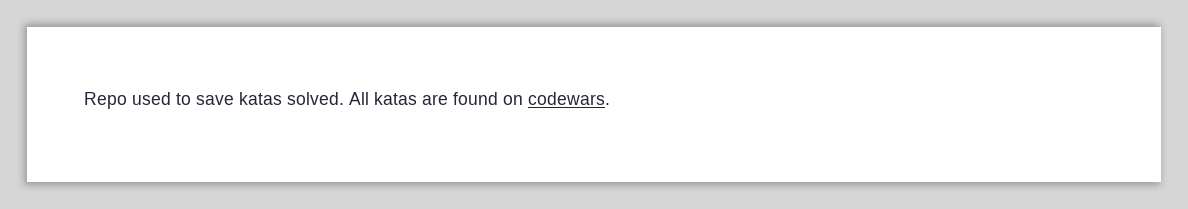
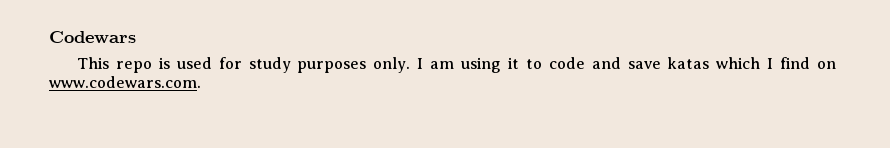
[84,92,610,109] Repo used to save katas solved. All katas are found on codewars. -> [49,31,136,43] [77,57,837,73] [49,76,201,88] Codewars // This repo is used for study purposes only. I am using it to code and save katas which I find on www.codewars.com.

